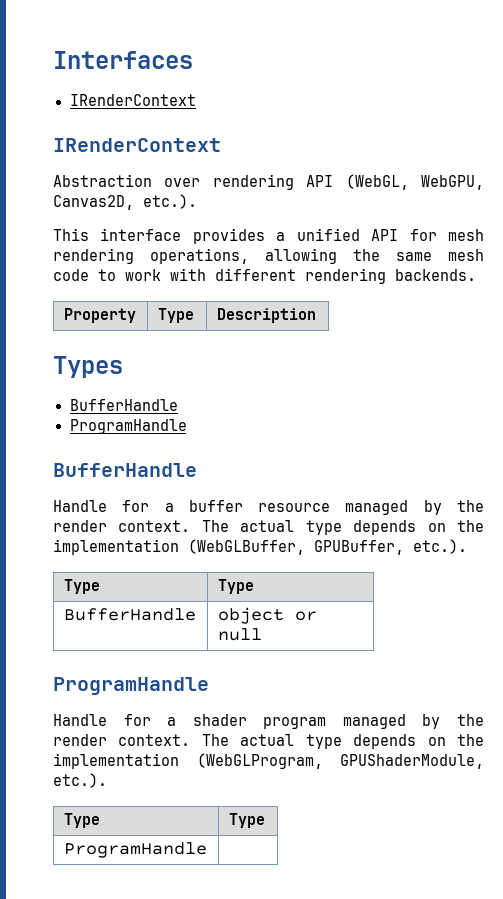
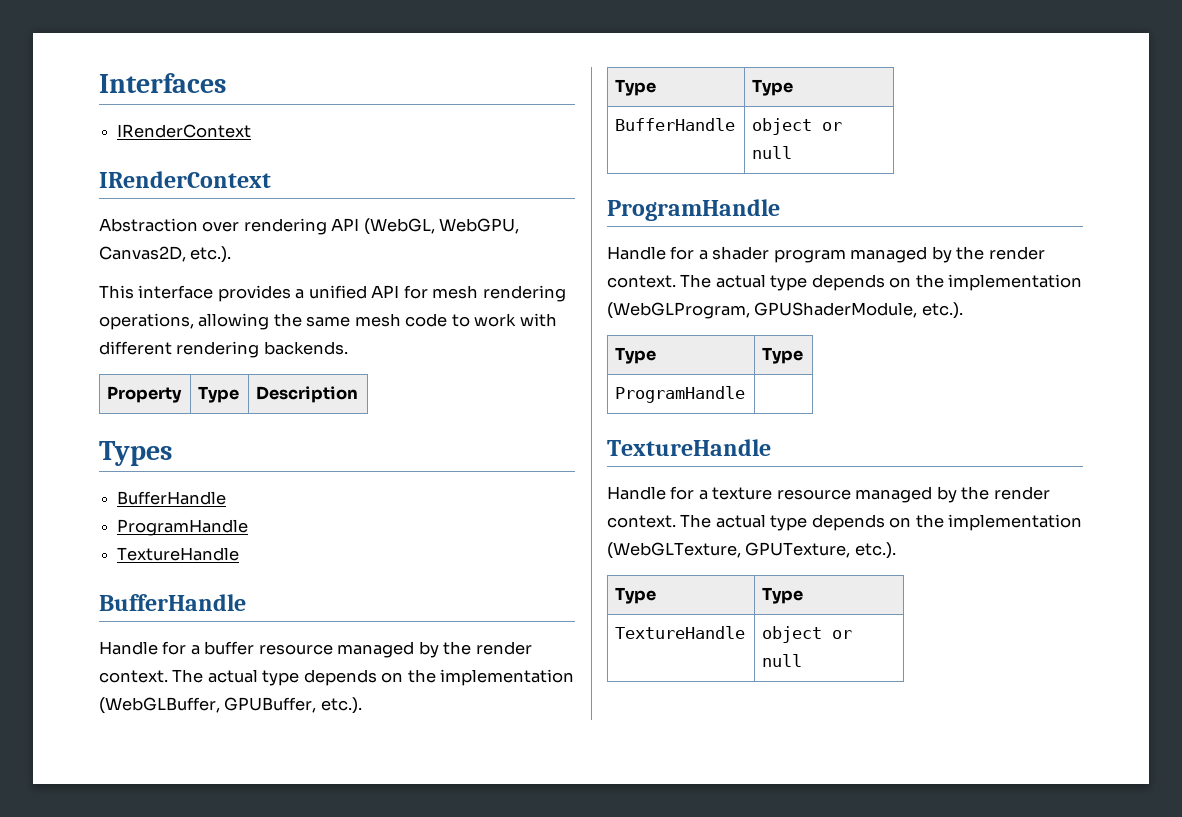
(187, 426) none -> [117,547,240,561] // TextureHandle
(207, 850) none -> [607,439,771,456] [607,486,1050,503] [607,514,1083,531] [607,542,896,559] [615,587,657,604] [762,587,804,604] [615,626,746,639] [762,626,853,643] [762,654,803,667] // TextureHandle // Handle for a texture resource managed by the render context. The actual type depends on the implementation (WebGLTexture, GPUTexture, etc.). // Type | Type // TextureHandle | object or null

